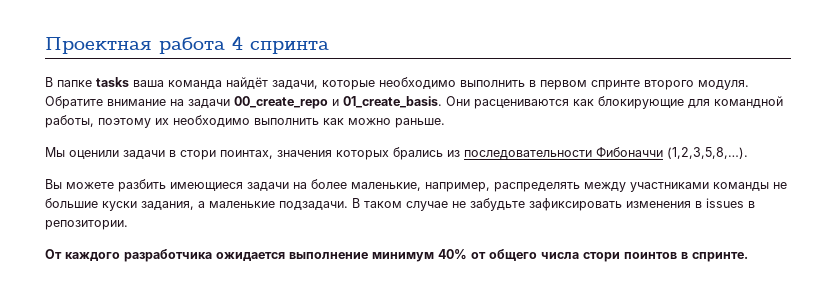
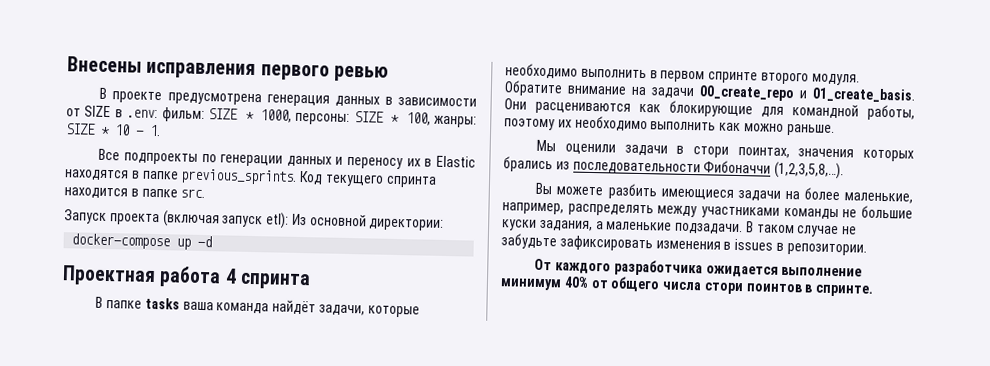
(45, 45) none -> [67,56,389,82] [99,87,477,107] [66,105,477,128] [65,123,161,137] [98,148,476,170] [64,168,437,188] [64,187,206,199] [64,209,445,231] [71,233,213,250] Внесены исправления первого ревью // В проекте предусмотрена генерация данных в зависимости от SIZE в .env: фильм: SIZE * 1000, персоны: SIZE * 100, жанры: SIZE * 10 - 1. // Все подпроекты по генерации данных и переносу их в Elastic находятся в папке previous_sprints. Код текущего спринта находится в папке src. // Запуск проекта (включая запуск etl): Из основной директории: // docker-compose up -d //

